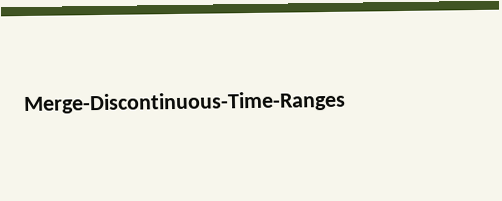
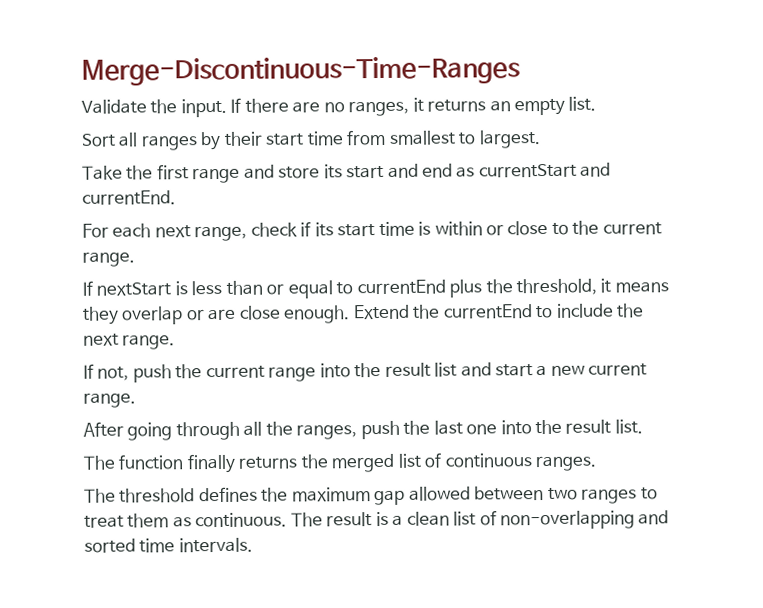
(346, 102) none -> [81,96,597,118] [81,129,541,151] [82,162,612,184] [82,190,176,205] [82,220,662,242] [82,251,135,267] [82,278,669,299] [83,303,645,325] [83,333,176,350] [83,362,648,383] [83,392,136,408] [83,419,643,441] [83,452,598,474] [84,486,658,506] [84,510,670,530] [84,537,253,553] // Validate the input. If there are no ranges, it returns an empty list. // Sort all ranges by their start time from smallest to largest. // Take the first range and store its start and end as currentStart and currentEnd. // For each next range, check if its start time is within or close to the current range. // If nextStart is less than or equal to currentEnd plus the threshold, it means they overlap or are close enough. Extend the currentEnd to include the next range. // If not, push the current range into the result list and start a new current range. // After going through all the ranges, push the last one into the result list. // The function finally returns the merged list of continuous ranges. // The threshold defines the maximum gap allowed between two ranges to treat them as continuous. The result is a clean list of non-overlapping and sorted time intervals.

